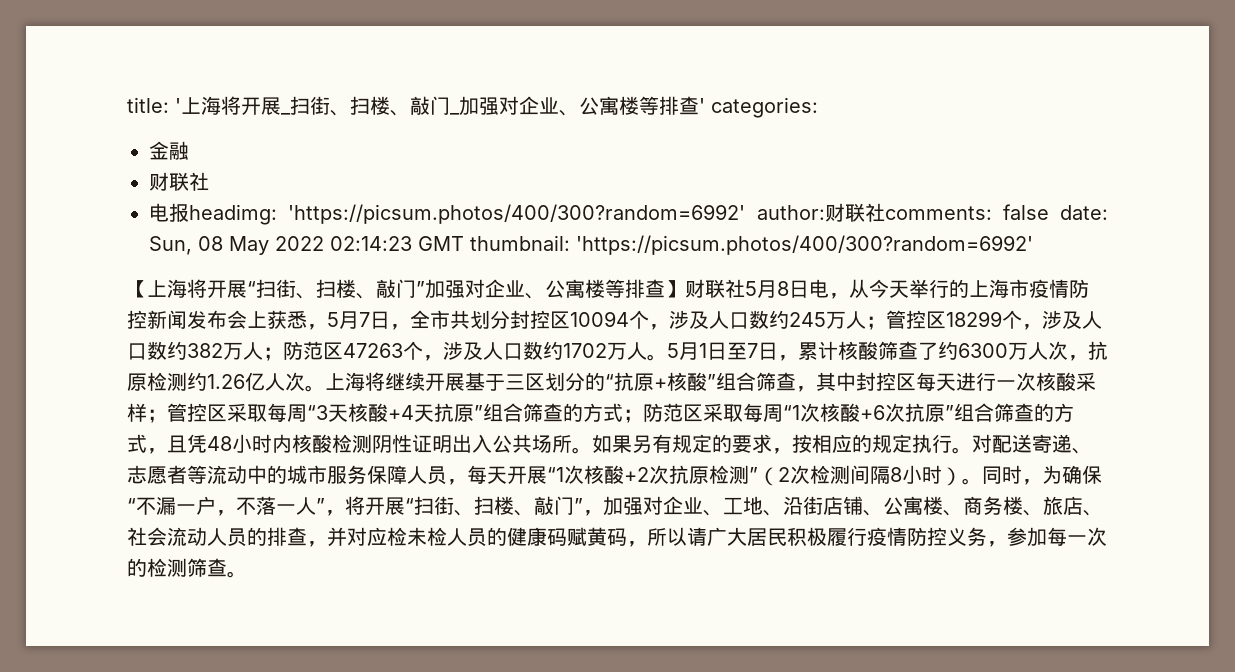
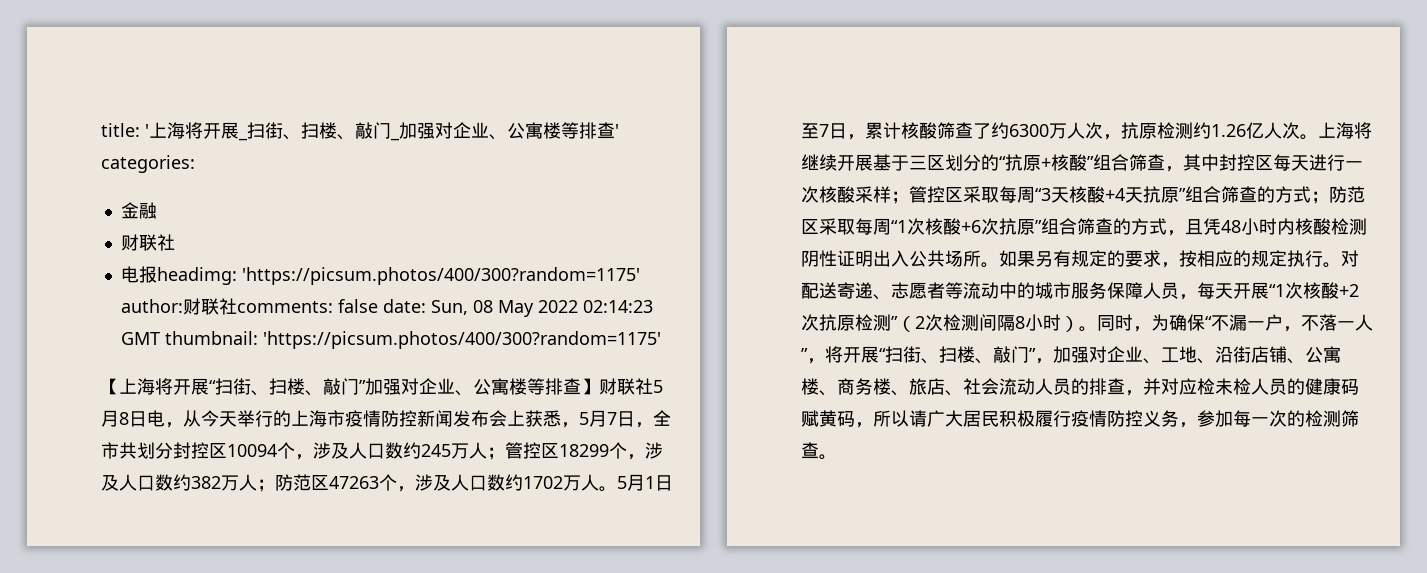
[288,204,746,224] 'https://picsum.photos/400/300?random=6992' -> [241,267,640,285] 'https://picsum.photos/400/300?random=1175'
[576,235,1033,255] 'https://picsum.photos/400/300?random=6992' -> [262,331,661,349] 'https://picsum.photos/400/300?random=1175'

